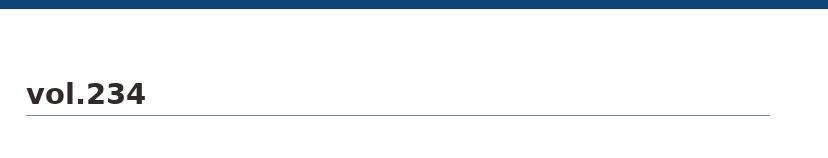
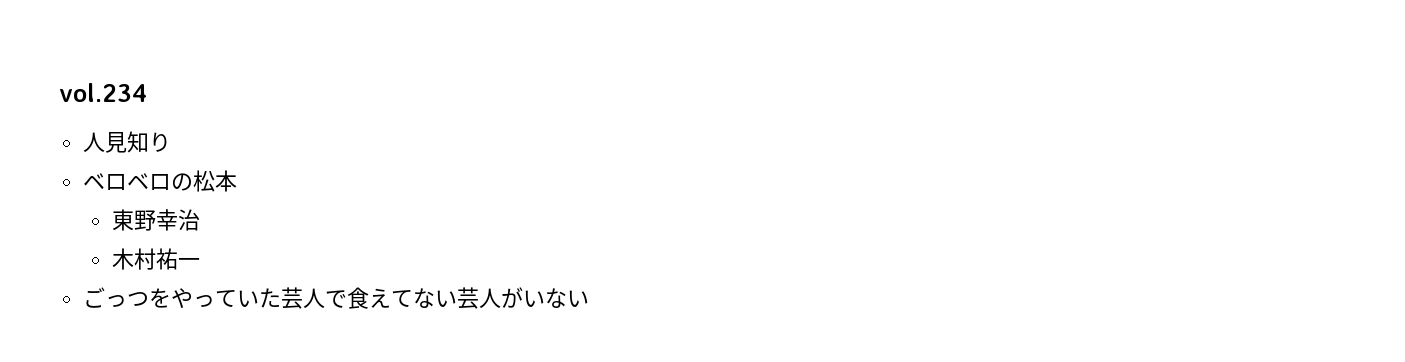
(146, 93) none -> [83,131,172,153] [83,170,238,192] [111,209,200,231] [111,248,200,270] [83,287,590,309] // 人見知り // ベロベロの松本 // 東野幸治 // 木村祐一 // ごっつをやっていた芸人で食えてない芸人がいない

